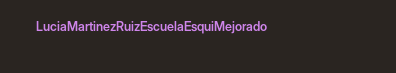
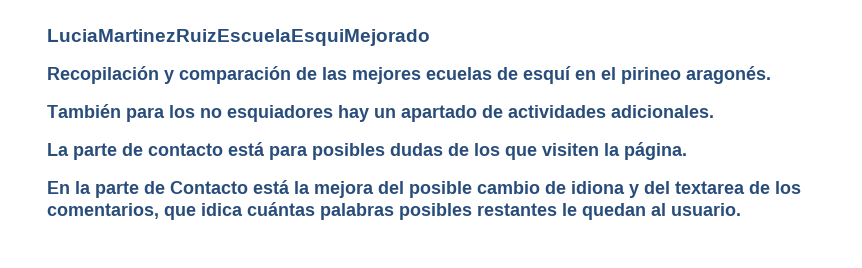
(267, 27) none -> [47,66,771,84] [47,104,714,122] [47,142,687,160] [47,180,801,198] [47,202,741,220] // Recopilación y comparación de las mejores ecuelas de esquí en el pirineo aragonés. // También para los no esquiadores hay un apartado de actividades adicionales. // La parte de contacto está para posibles dudas de los que visiten la página. // En la parte de Contacto está la mejora del posible cambio de idiona y del textarea de los comentarios, que idica cuántas palabras posibles restantes le quedan al usuario.

